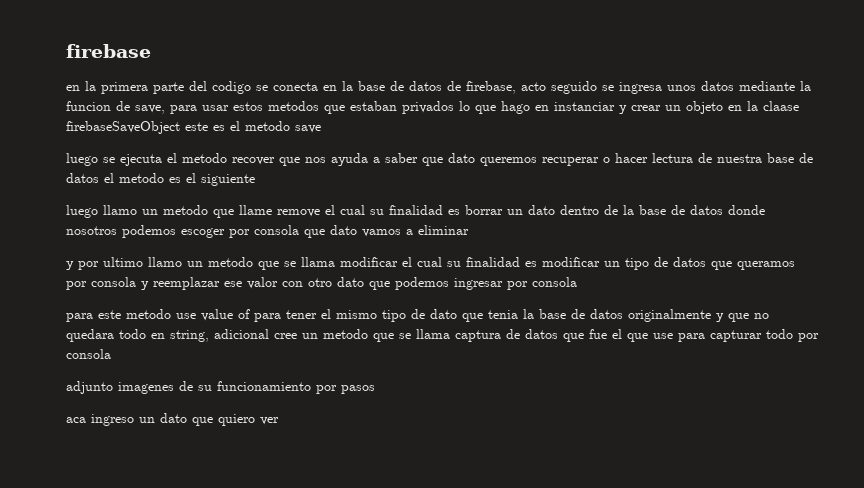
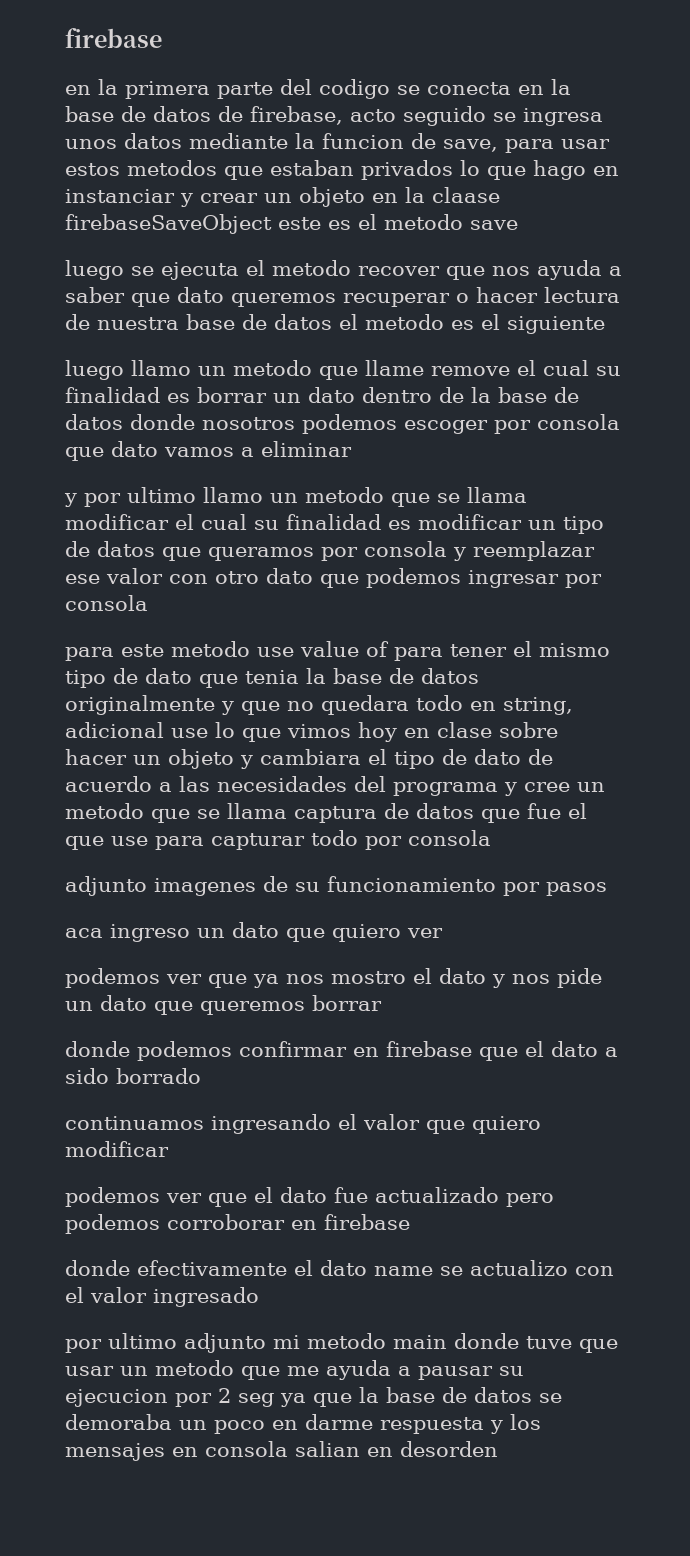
(269, 334) none -> [171,722,558,742] [65,749,553,769] [65,776,517,796] use lo que vimos hoy en clase sobre hacer un objeto y cambiara el tipo de dato de acuerdo a las necesidades del programa y
(279, 421) none -> [65,968,602,988] [65,995,382,1015] [65,1041,618,1061] [65,1068,201,1084] [65,1114,541,1134] [65,1141,169,1157] [65,1187,554,1207] [65,1214,410,1234] [65,1260,614,1276] [65,1287,259,1307] [65,1333,618,1353] [65,1360,524,1380] [65,1387,562,1407] [65,1414,541,1434] [65,1441,498,1461] // podemos ver que ya nos mostro el dato y nos pide un dato que queremos borrar // donde podemos confirmar en firebase que el dato a sido borrado // continuamos ingresando el valor que quiero modificar // podemos ver que el dato fue actualizado pero podemos corroborar en firebase // donde efectivamente el dato name se actualizo con el valor ingresado // por ultimo adjunto mi metodo main donde tuve que usar un metodo que me ayuda a pausar su ejecucion por 2 seg ya que la base de datos se demoraba un poco en darme respuesta y los mensajes en consola salian en desorden

